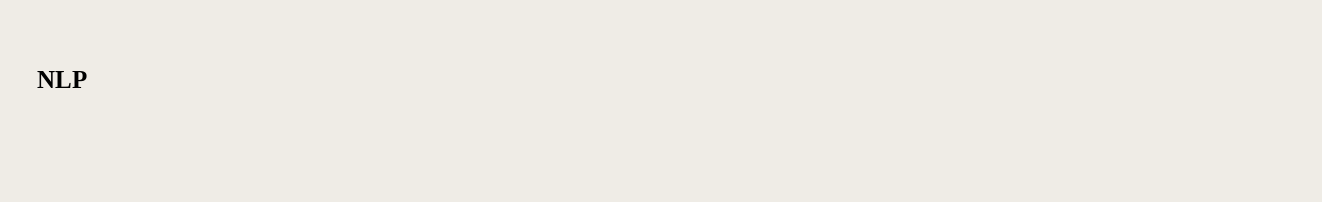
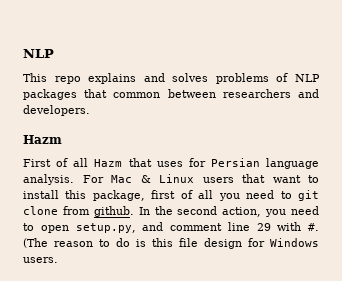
[37,71,87,88] NLP -> [23,49,54,58] [23,73,320,84] [23,89,319,100] [23,105,90,116] [23,135,62,144] [23,158,319,169] [23,174,319,185] [23,190,320,201] [23,206,319,217] [23,222,319,233] [23,238,319,249] [23,257,58,263] NLP // This repo explains and solves problems of NLP packages that common between researchers and developers. // Hazm // First of all Hazm that uses for Persian language analysis. For Mac & Linux users that want to install this package, first of all you need to git clone from github. In the second action, you need to open setup.py, and comment line 29 with #. (The reason to do is this file design for Windows users.

